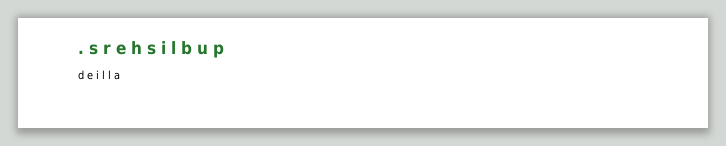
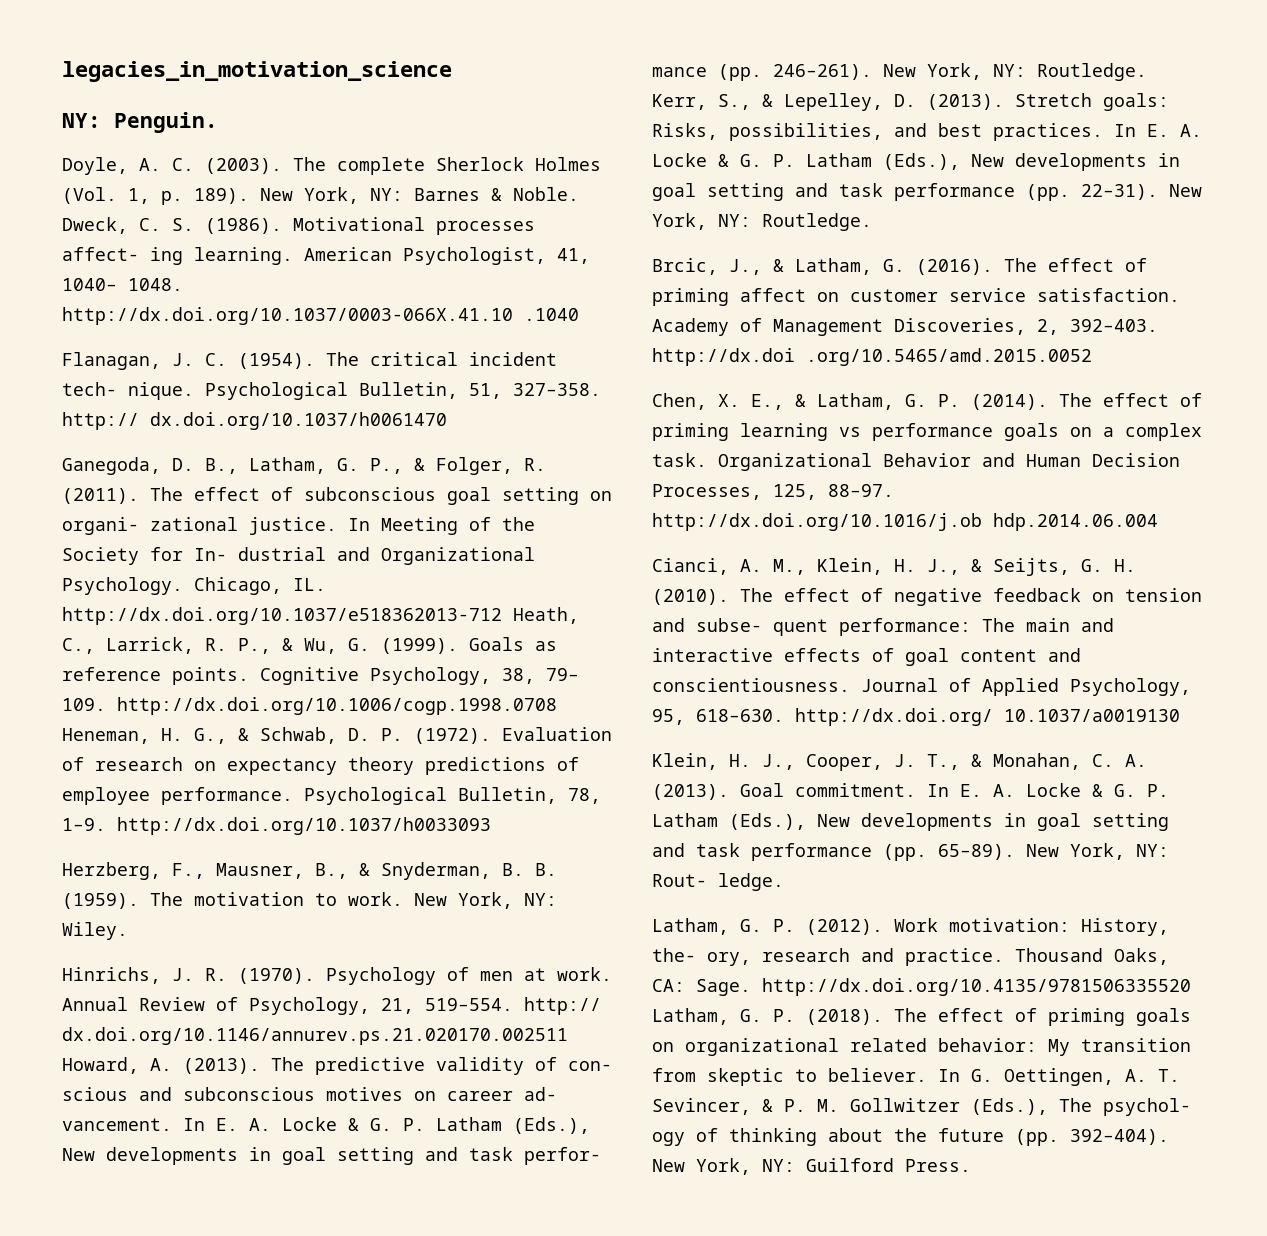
[78,41,224,58] [78,70,120,80] . s r e h s i l b u p // d e i l l a -> [62,61,452,82] [62,112,218,133] [62,157,601,175] [62,187,579,205] [62,217,535,235] [62,247,590,265] [62,278,183,291] [62,307,579,325] [62,352,557,370] [62,382,601,400] [62,412,447,430] [62,457,546,475] [62,487,612,505] [62,517,535,535] [62,547,535,565] [62,577,326,595] [62,607,579,625] [62,637,557,654] [62,667,579,685] [62,697,557,715] [62,727,612,744] [62,757,579,775] [62,787,601,805] [62,817,491,835] [62,862,557,880] [62,892,557,909] [62,922,128,940] [62,967,612,985] [62,997,601,1015] [62,1027,568,1045] [62,1057,612,1075] [62,1087,557,1101] [62,1117,590,1134] [62,1147,601,1165] [652,63,1147,81] [652,93,1169,111] [652,123,1202,141] [652,153,1180,171] [652,183,1202,201] [652,213,872,231] [652,258,1147,275] [652,288,1180,306] [652,318,1158,336] [652,348,1092,366] [652,393,1202,410] [652,423,1202,441] [652,453,1180,471] [652,484,894,500] [652,513,1158,531] [652,558,1136,576] [652,588,1202,606] [652,618,1114,636] [652,648,1081,666] [652,678,1191,696] [652,708,1180,726] [652,753,1147,771] [652,783,1169,800] [652,813,1169,831] [652,843,1169,861] [652,873,784,891] [652,918,1169,936] [652,948,1169,966] [652,978,1191,996] [652,1008,1191,1026] [652,1038,1191,1056] [652,1068,1180,1086] [652,1098,1191,1116] [652,1128,1169,1146] [652,1158,971,1175] legacies_in_motivation_science // NY: Penguin. // Doyle, A. C. (2003). The complete Sherlock Holmes (Vol. 1, p. 189). New York, NY: Barnes & Noble. Dweck, C. S. (1986). Motivational processes affect- ing learning. American Psychologist, 41, 1040– 1048. http://dx.doi.org/10.1037/0003-066X.41.10 .1040 // Flanagan, J. C. (1954). The critical incident tech- nique. Psychological Bulletin, 51, 327–358. http:// dx.doi.org/10.1037/h0061470 // Ganegoda, D. B., Latham, G. P., & Folger, R. (2011). The effect of subconscious goal setting on organi- zational justice. In Meeting of the Society for In- dustrial and Organizational Psychology. Chicago, IL. http://dx.doi.org/10.1037/e518362013-712 Heath, C., Larrick, R. P., & Wu, G. (1999). Goals as reference points. Cognitive Psychology, 38, 79– 109. http://dx.doi.org/10.1006/cogp.1998.0708 Heneman, H. G., & Schwab, D. P. (1972). Evaluation of research on expectancy theory predictions of employee performance. Psychological Bulletin, 78, 1–9. http://dx.doi.org/10.1037/h0033093 // Herzberg, F., Mausner, B., & Snyderman, B. B. (1959). The motivation to work. New York, NY: Wiley. // Hinrichs, J. R. (1970). Psychology of men at work. Annual Review of Psychology, 21, 519–554. http:// dx.doi.org/10.1146/annurev.ps.21.020170.002511 Howard, A. (2013). The predictive validity of con- scious and subconscious motives on career ad- vancement. In E. A. Locke & G. P. Latham (Eds.), New developments in goal setting and task perfor- mance (pp. 246–261). New York, NY: Routledge. Kerr, S., & Lepelley, D. (2013). Stretch goals: Risks, possibilities, and best practices. In E. A. Locke & G. P. Latham (Eds.), New developments in goal setting and task performance (pp. 22–31). New York, NY: Routledge. // Brcic, J., & Latham, G. (2016). The effect of priming affect on customer service satisfaction. Academy of Management Discoveries, 2, 392–403. http://dx.doi .org/10.5465/amd.2015.0052 // Chen, X. E., & Latham, G. P. (2014). The effect of priming learning vs performance goals on a complex task. Organizational Behavior and Human Decision Processes, 125, 88–97. http://dx.doi.org/10.1016/j.ob hdp.2014.06.004 // Cianci, A. M., Klein, H. J., & Seijts, G. H. (2010). The effect of negative feedback on tension and subse- quent performance: The main and interactive effects of goal content and conscientiousness. Journal of Applied Psychology, 95, 618–630. http://dx.doi.org/ 10.1037/a0019130 // Klein, H. J., Cooper, J. T., & Monahan, C. A. (2013). Goal commitment. In E. A. Locke & G. P. Latham (Eds.), New developments in goal setting and task performance (pp. 65–89). New York, NY: Rout- ledge. // Latham, G. P. (2012). Work motivation: History, the- ory, research and practice. Thousand Oaks, CA: Sage. http://dx.doi.org/10.4135/9781506335520 Latham, G. P. (2018). The effect of priming goals on organizational related behavior: My transition from skeptic to believer. In G. Oettingen, A. T. Sevincer, & P. M. Gollwitzer (Eds.), The psychol- ogy of thinking about the future (pp. 392–404). New York, NY: Guilford Press.

